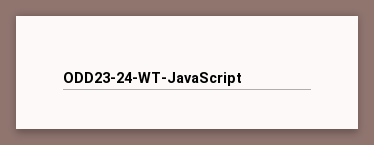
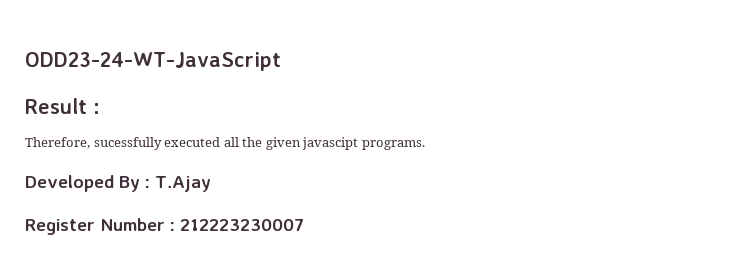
(242, 79) none -> [25,98,100,114] [25,137,425,150] [25,175,211,192] [25,218,304,235] // Result : // Therefore, sucessfully executed all the given javascipt programs. // Developed By : T.Ajay // Register Number : 212223230007

